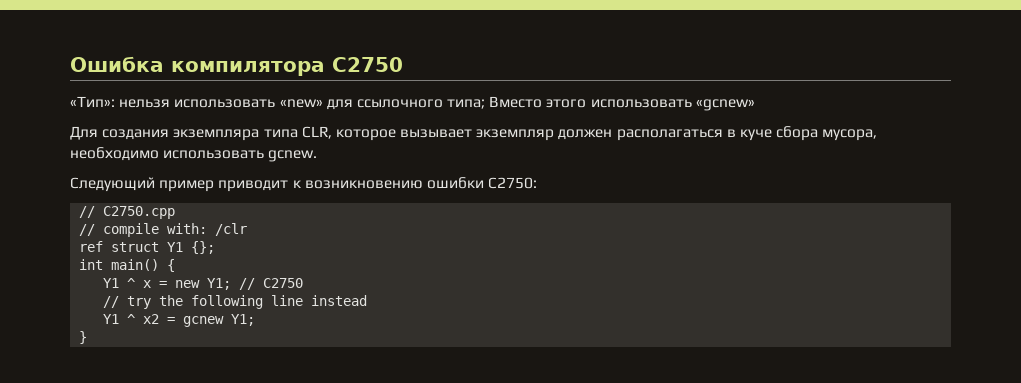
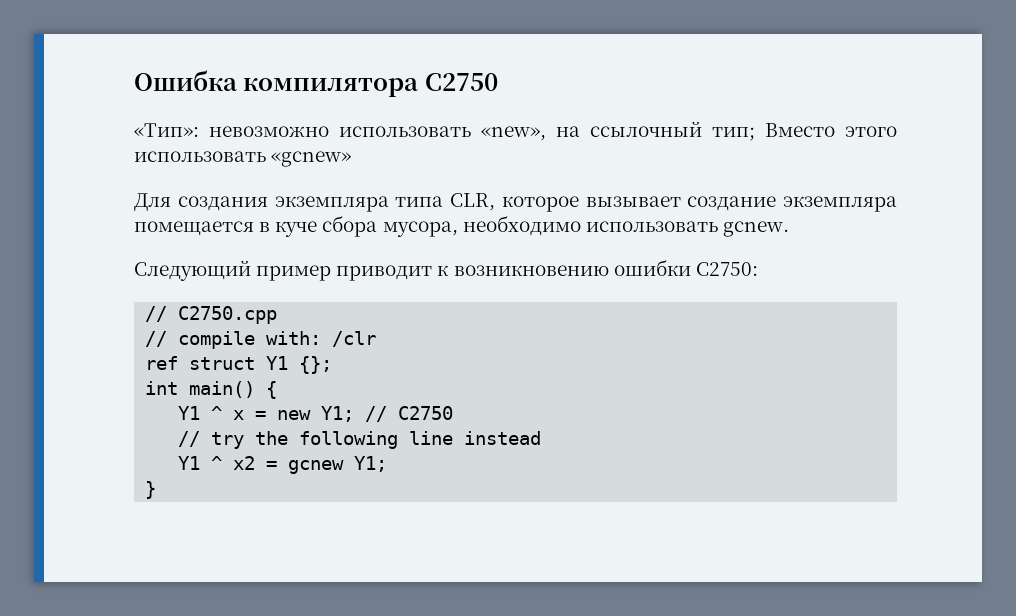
[119,99,486,110] нельзя использовать «new» для ссылочного типа; -> [209,121,755,141] невозможно использовать «new», на ссылочный тип;
[476,129,723,141] экземпляр должен располагаться -> [687,196,897,212] [134,221,254,236] создание экземпляра помещается

